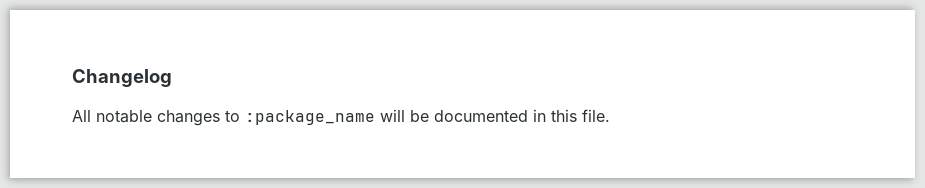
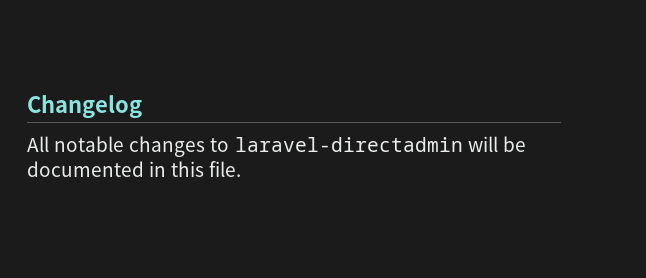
[245,110,375,125] :package_name -> [234,137,463,152] laravel-directadmin

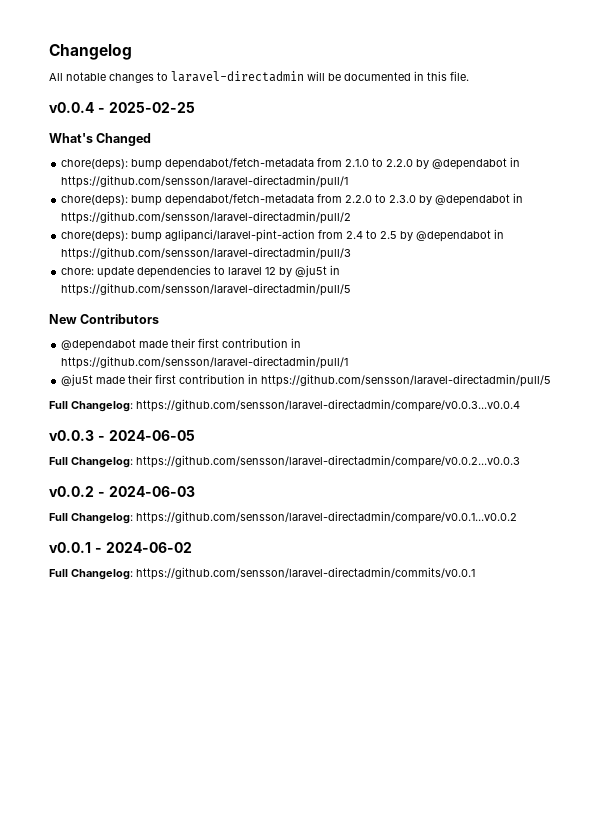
(242, 169) none -> [49,102,195,113] [49,133,152,146] [61,157,521,170] [61,175,349,188] [61,193,524,206] [61,211,352,224] [61,229,505,242] [61,247,352,260] [61,265,341,278] [61,283,352,296] [49,314,160,324] [61,338,302,351] [61,356,349,369] [61,374,552,387] [49,399,520,412] [49,430,195,441] [49,455,520,468] [49,486,195,497] [49,511,517,524] [49,542,192,553] [49,567,475,580] // v0.0.4 - 2025-02-25 // What's Changed // chore(deps): bump dependabot/fetch-metadata from 2.1.0 to 2.2.0 by @dependabot in https://github.com/sensson/laravel-directadmin/pull/1 // chore(deps): bump dependabot/fetch-metadata from 2.2.0 to 2.3.0 by @dependabot in https://github.com/sensson/laravel-directadmin/pull/2 // chore(deps): bump aglipanci/laravel-pint-action from 2.4 to 2.5 by @dependabot in https://github.com/sensson/laravel-directadmin/pull/3 // chore: update dependencies to laravel 12 by @ju5t in https://github.com/sensson/laravel-directadmin/pull/5 // New Contributors // @dependabot made their first contribution in https://github.com/sensson/laravel-directadmin/pull/1 // @ju5t made their first contribution in https://github.com/sensson/laravel-directadmin/pull/5 // Full Changelog: https://github.com/sensson/laravel-directadmin/compare/v0.0.3...v0.0.4 // v0.0.3 - 2024-06-05 // Full Changelog: https://github.com/sensson/laravel-directadmin/compare/v0.0.2...v0.0.3 // v0.0.2 - 2024-06-03 // Full Changelog: https://github.com/sensson/laravel-directadmin/compare/v0.0.1...v0.0.2 // v0.0.1 - 2024-06-02 // Full Changelog: https://github.com/sensson/laravel-directadmin/commits/v0.0.1

